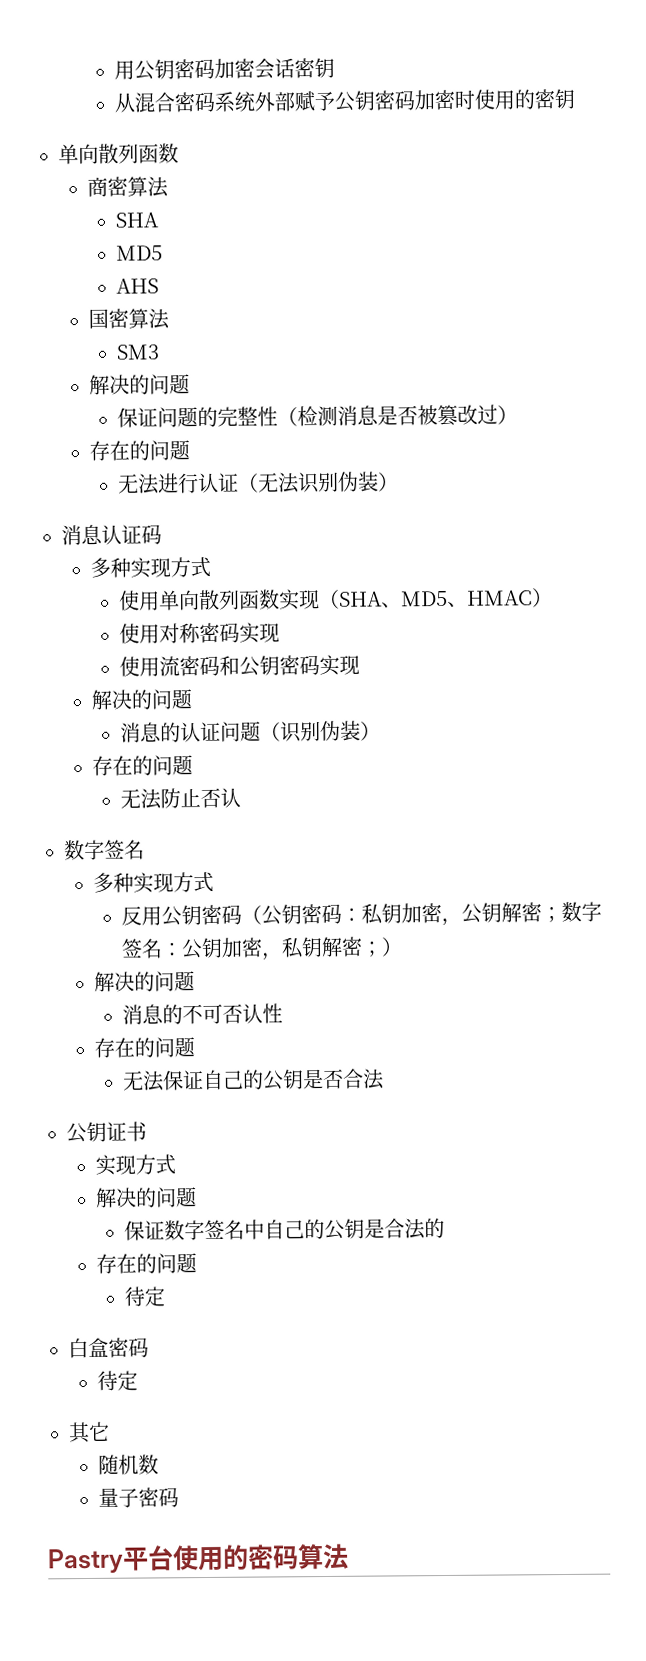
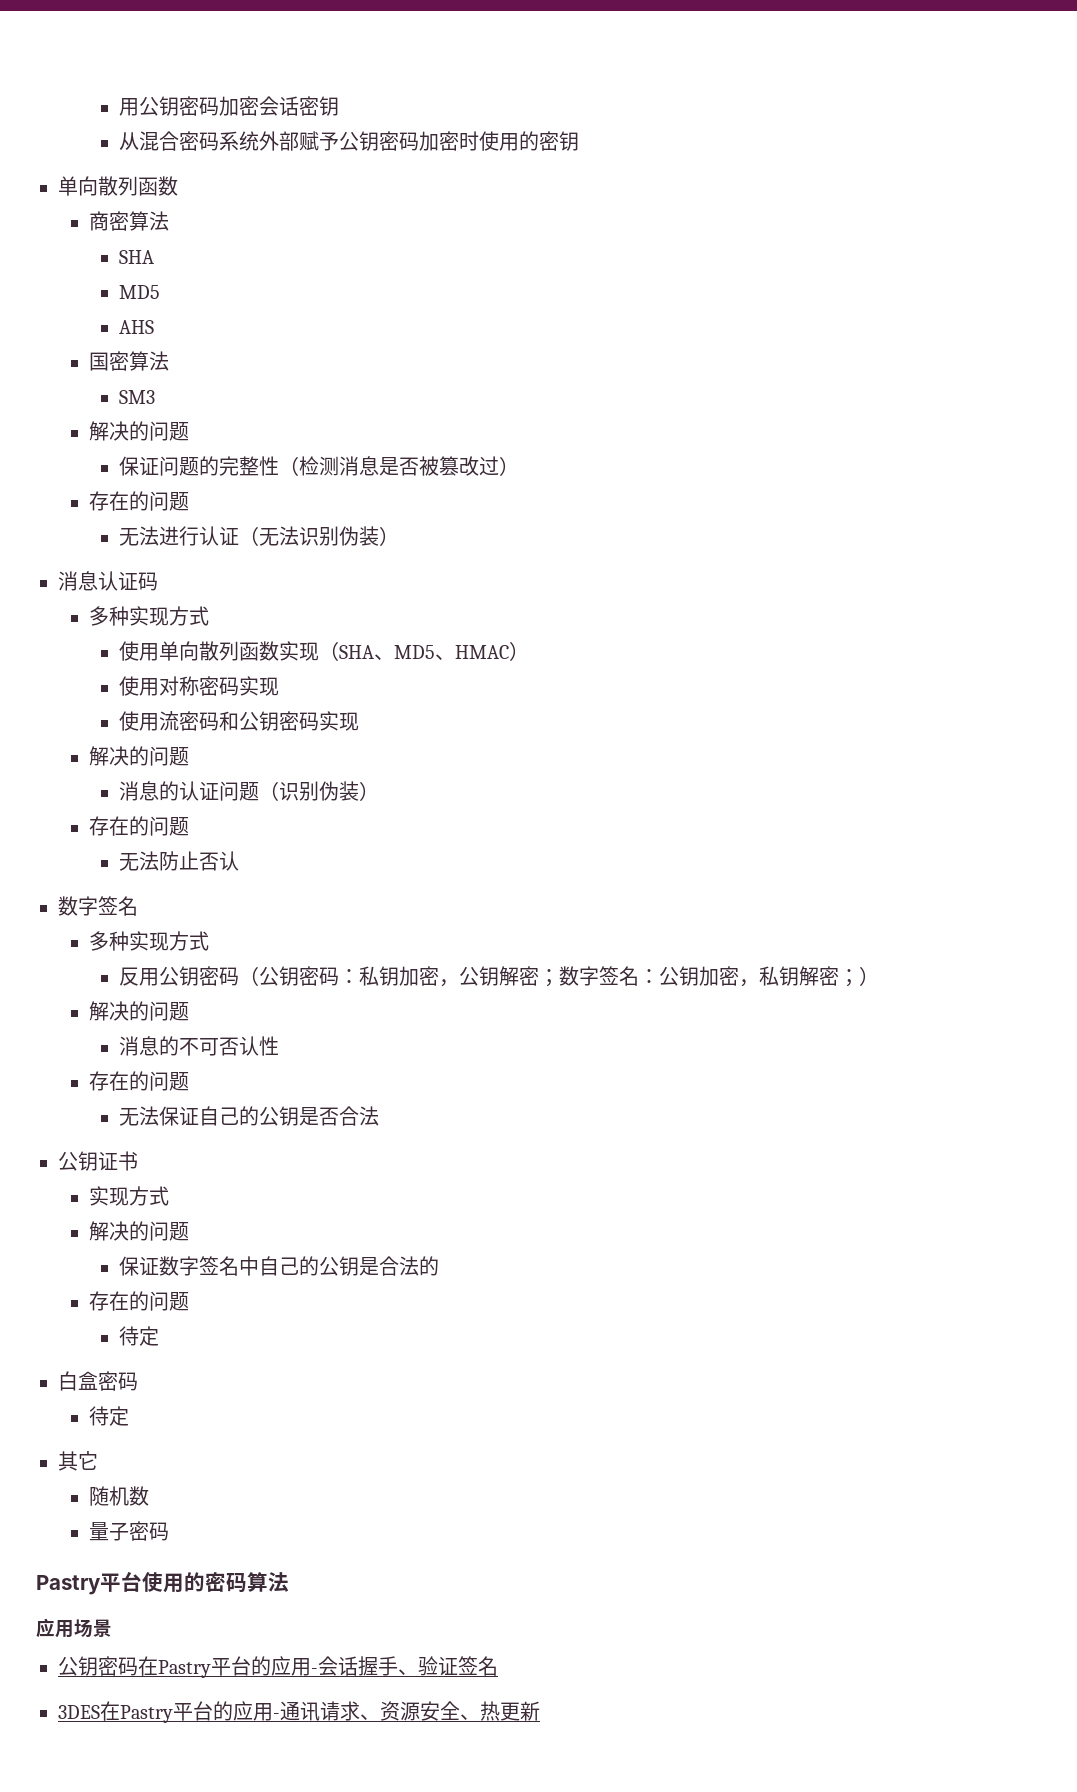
(349, 1556) none -> [36,1618,112,1638] [58,1656,498,1678] [58,1701,540,1723] // 应用场景 // 公钥密码在Pastry平台的应用-会话握手、验证签名 // 3DES在Pastry平台的应用-通讯请求、资源安全、热更新

